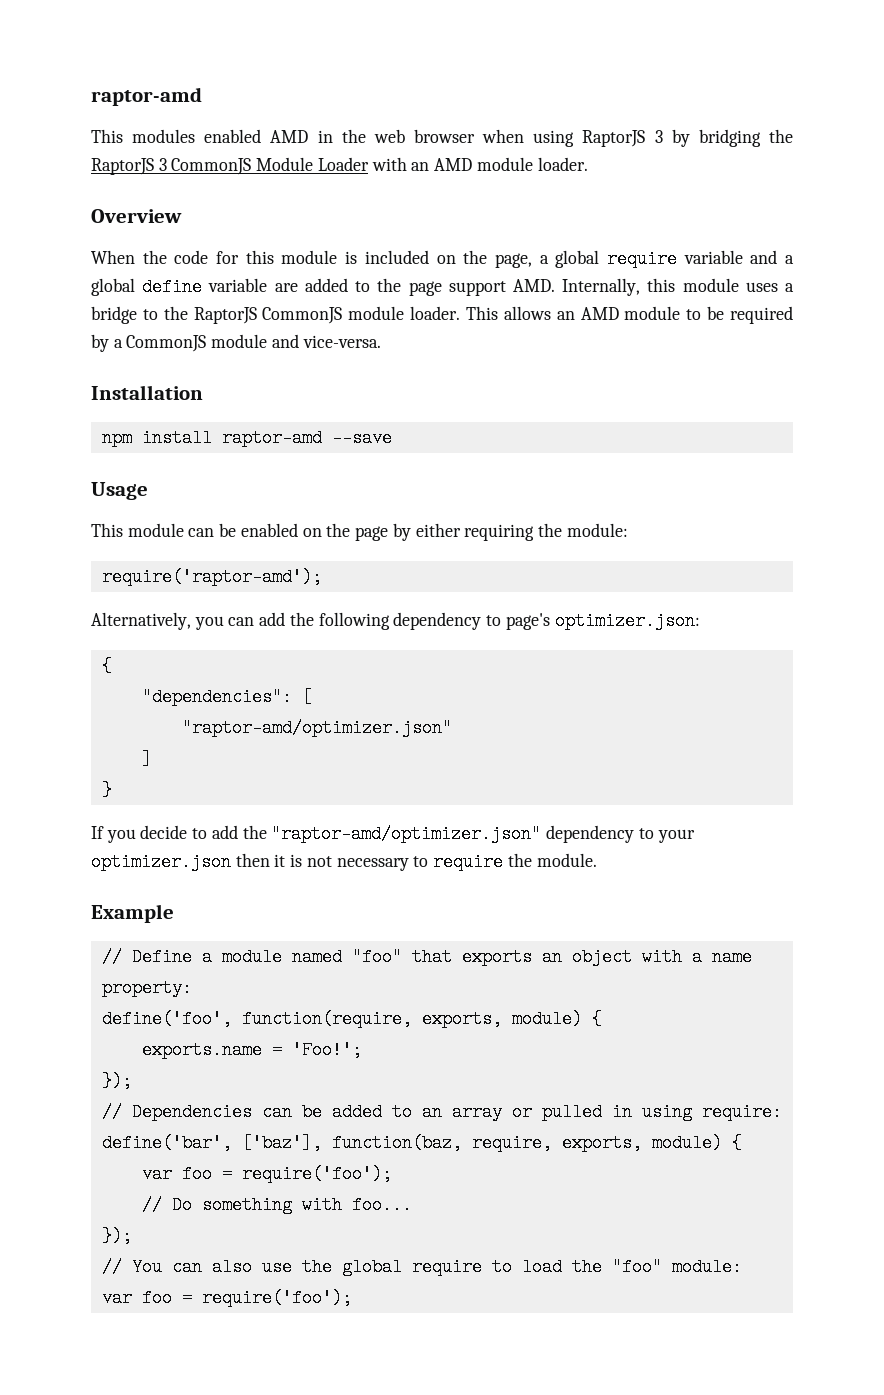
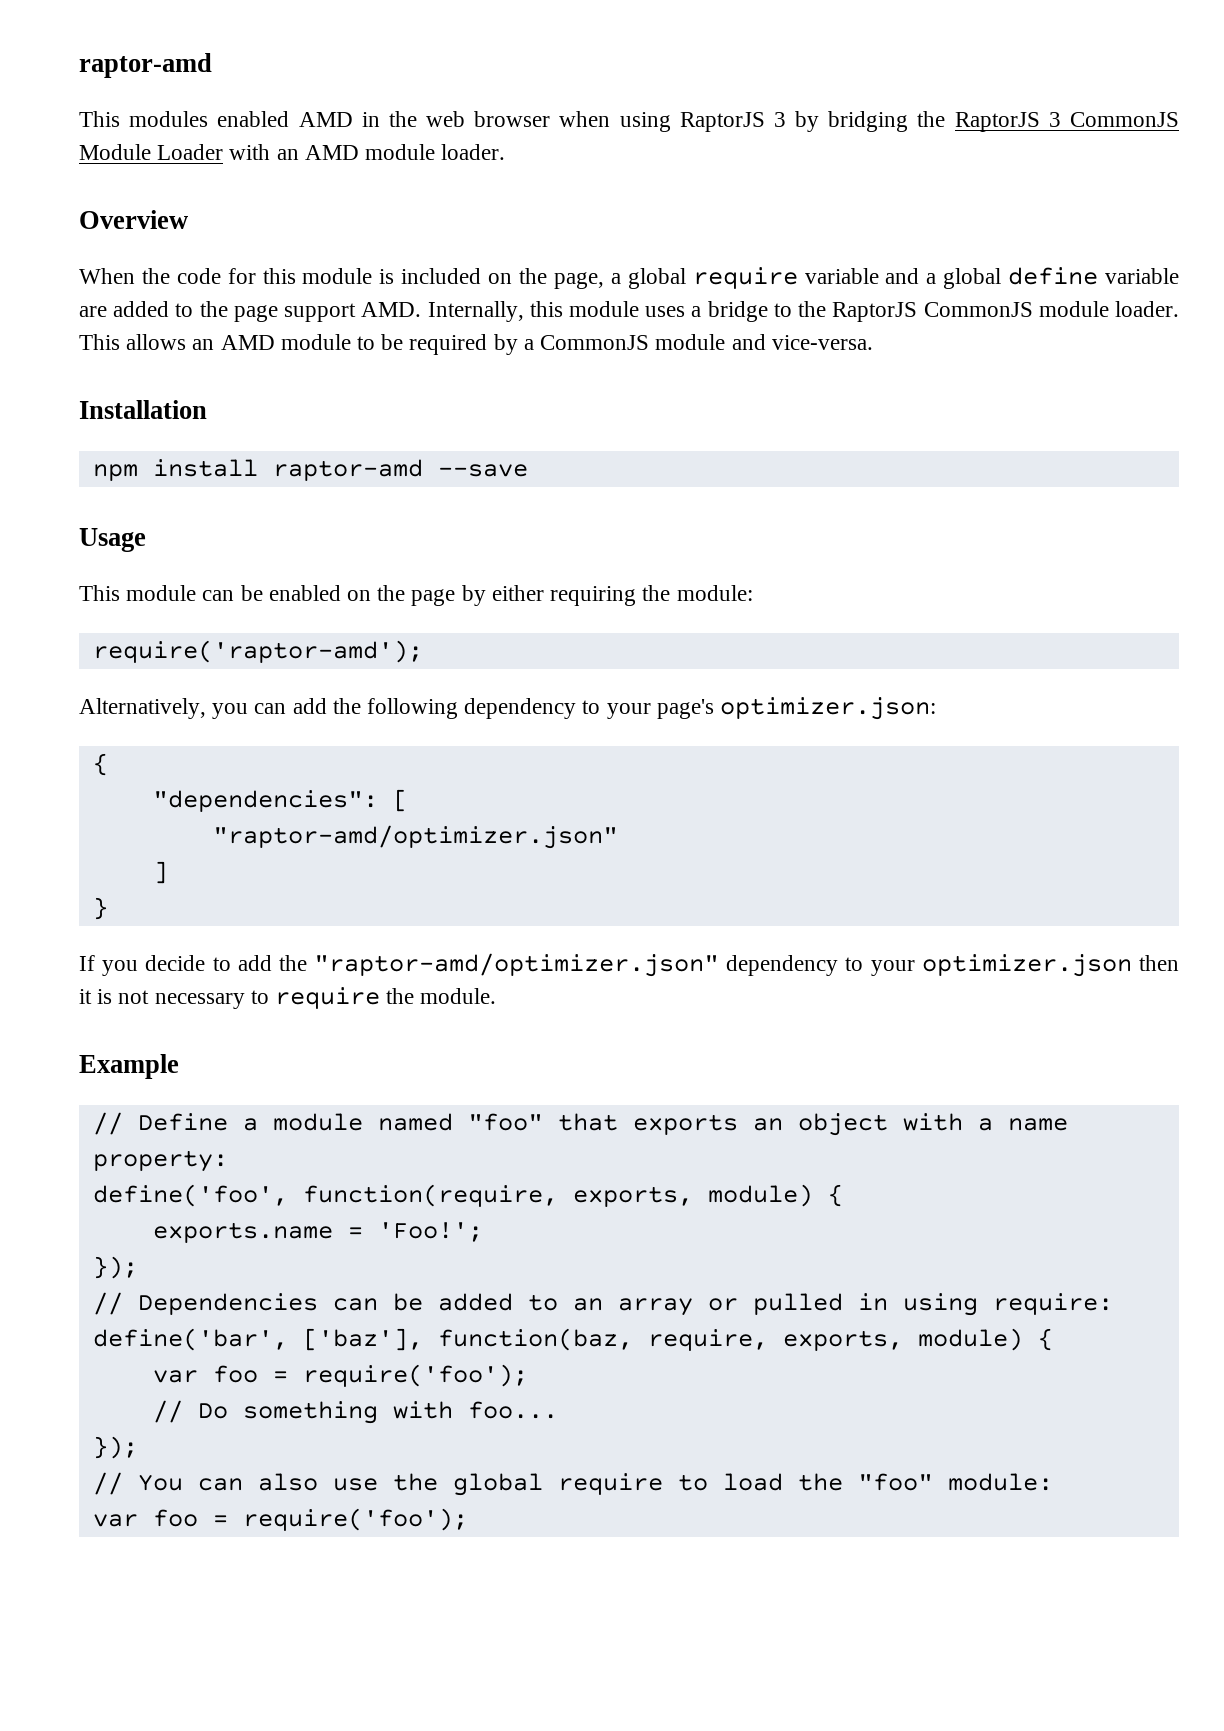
(502, 620) none -> [606,703,651,719] your

